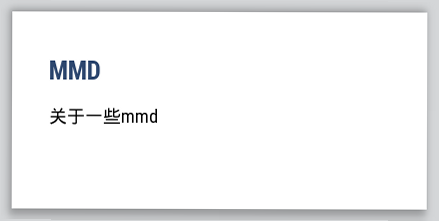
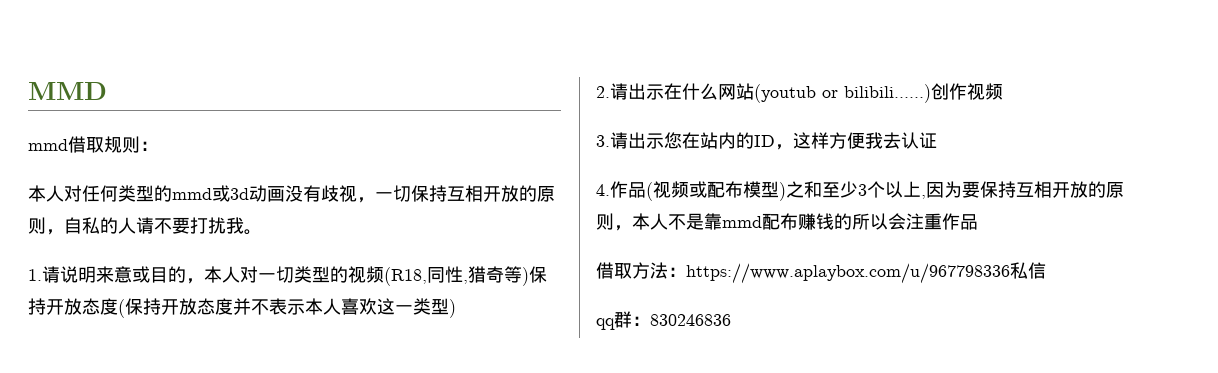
[48,107,159,125] 关于一些mmd -> [28,136,158,153] [28,185,555,203] [28,217,262,235] [28,266,547,286] [28,298,456,318] [596,83,1003,103] [596,132,937,150] [596,181,1124,201] [596,213,978,231] [596,262,1046,284] [596,311,731,330] mmd借取规则： // 本人对任何类型的mmd或3d动画没有歧视，一切保持互相开放的原则，自私的人请不要打扰我。 // 1.请说明来意或目的，本人对一切类型的视频(R18,同性,猎奇等)保持开放态度(保持开放态度并不表示本人喜欢这一类型) // 2.请出示在什么网站(youtub or bilibili……)创作视频 // 3.请出示您在站内的ID，这样方便我去认证 // 4.作品(视频或配布模型)之和至少3个以上,因为要保持互相开放的原则，本人不是靠mmd配布赚钱的所以会注重作品 // 借取方法：https://www.aplaybox.com/u/967798336私信 // qq群：830246836

